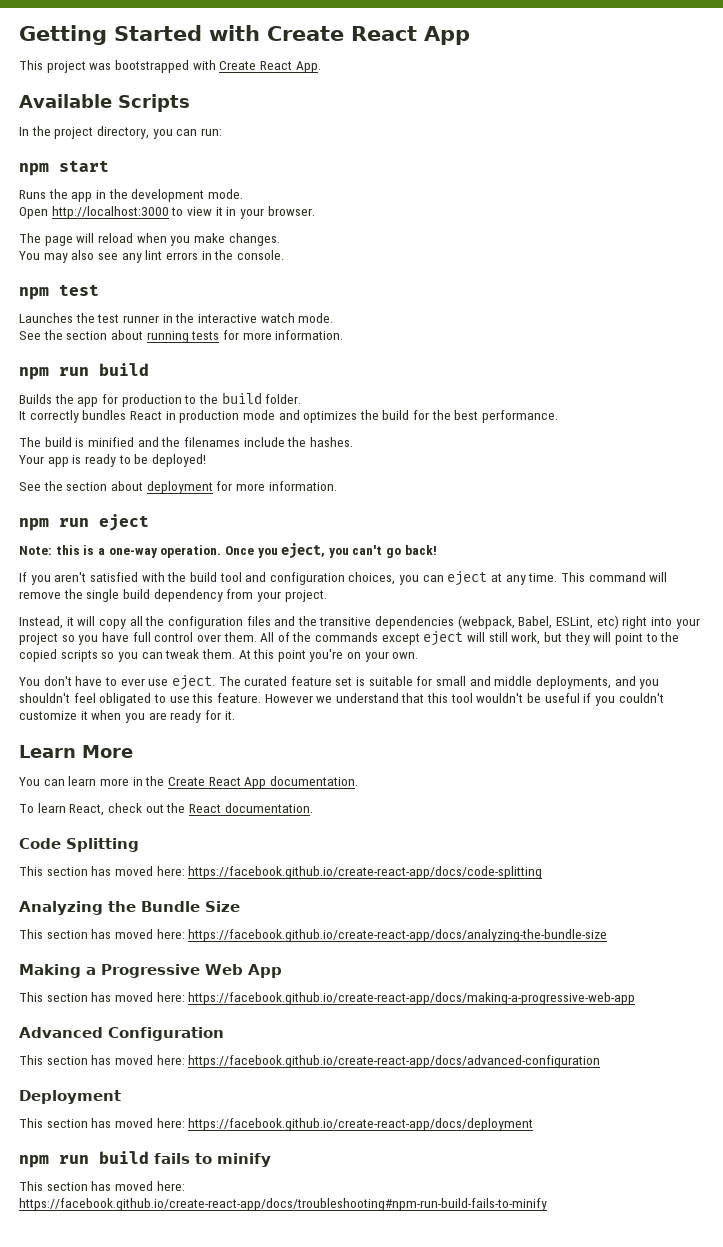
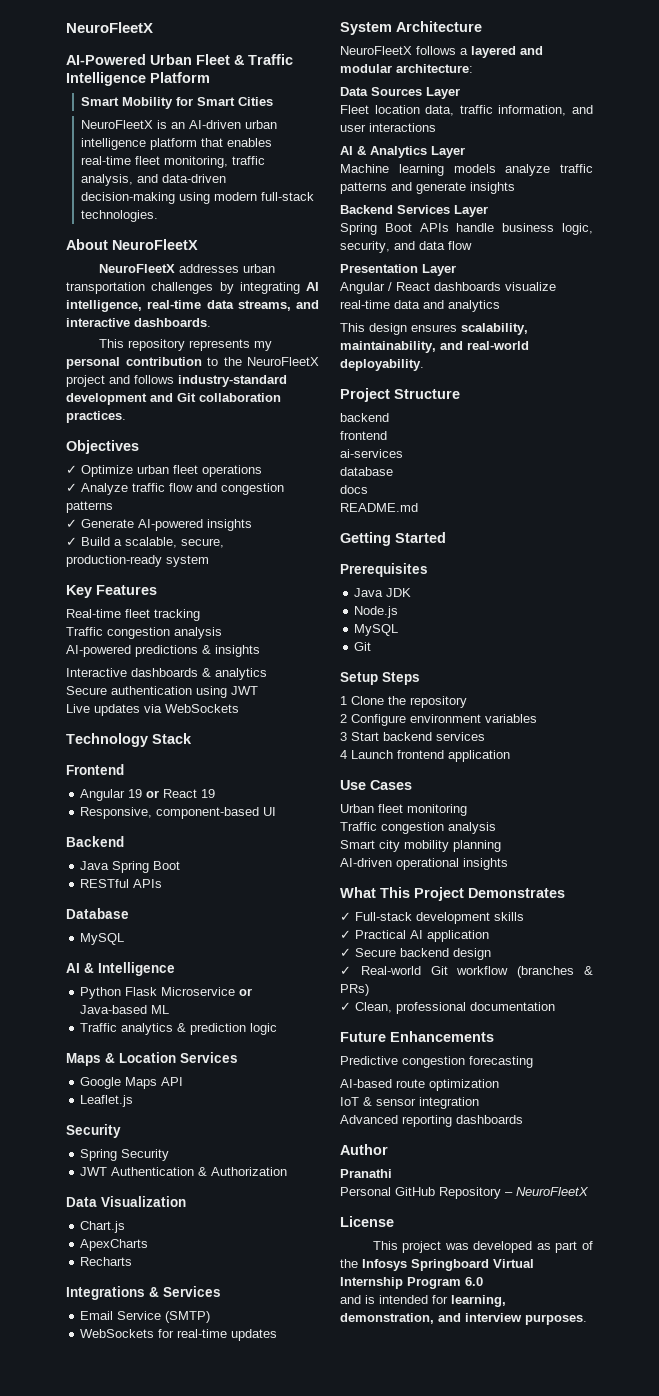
[19,25,470,45] [19,60,321,73] [19,94,190,112] [19,126,222,139] [19,160,109,176] [19,189,243,202] [19,206,315,219] [19,233,280,246] [19,250,284,263] [19,284,99,300] [19,313,334,323] [19,330,344,343] [19,363,149,380] [19,392,302,407] [19,410,559,423] [19,437,353,447] [19,454,206,467] [19,481,337,494] [19,514,149,531] [19,543,437,559] [19,571,668,586] [19,589,327,602] [19,615,700,629] [19,631,680,646] [19,649,419,662] [19,675,660,690] [19,693,664,706] [19,710,235,723] [19,745,133,758] [19,776,358,789] [19,803,313,816] [19,838,139,852] [19,866,543,879] [19,901,240,915] [19,929,608,942] [19,964,282,978] [19,992,636,1005] [19,1027,224,1041] [19,1055,601,1068] [19,1090,121,1104] [19,1118,534,1131] [19,1151,271,1168] [19,1181,185,1191] [19,1198,547,1211] Getting Started with Create React App // This project was bootstrapped with Create React App. // Available Scripts // In the project directory, you can run: // npm start // Runs the app in the development mode. // Open http://localhost:3000 to view it in your browser. // The page will reload when you make changes. // You may also see any lint errors in the console. // npm test // Launches the test runner in the interactive watch mode. // See the section about running tests for more information. // npm run build // Builds the app for production to the build folder. // It correctly bundles React in production mode and optimizes the build for the best performance. // The build is minified and the filenames include the hashes. // Your app is ready to be deployed! // See the section about deployment for more information. // npm run eject // Note: this is a one-way operation. Once you eject, you can't go back! // If you aren't satisfied with the build tool and configuration choices, you can eject at any time. This command will remove the single build dependency from your project. // Instead, it will copy all the configuration files and the transitive dependencies (webpack, Babel, ESLint, etc) right into your project so you have full control over them. All of the commands except eject will still work, but they will point to the copied scripts so you can tweak them. At this point you're on your own. // You don't have to ever use eject. The curated feature set is suitable for small and middle deployments, and you shouldn't feel obligated to use this feature. However we understand that this tool wouldn't be useful if you couldn't customize it when you are ready for it. // Learn More // You can learn more in the Create React App documentation. // To learn React, check out the React documentation. // Code Splitting // This section has moved here: https://facebook.github.io/create-react-app/docs/code-splitting // Analyzing the Bundle Size // This section has moved here: https://facebook.github.io/create-react-app/docs/analyzing-the-bundle-size // Making a Progressive Web App // This section has moved here: https://facebook.github.io/create-react-app/docs/making-a-progressive-web-app // Advanced Configuration // This section has moved here: https://facebook.github.io/create-react-app/docs/advanced-configuration // Deployment // This section has moved here: https://facebook.github.io/create-react-app/docs/deployment // npm run build fails to minify // This section has moved here: https://facebook.github.io/create-react-app/docs/troubleshooting#npm-run-build-fails-to-minify -> [66,22,153,33] [66,54,293,65] [66,72,210,86] [81,97,274,109] [81,120,278,129] [81,138,273,150] [81,156,266,168] [81,174,227,186] [81,192,315,204] [81,210,159,222] [66,239,198,250] [98,264,275,273] [66,282,319,294] [66,300,319,312] [66,318,211,327] [98,339,272,351] [66,357,319,369] [66,375,287,387] [66,393,281,405] [66,411,126,423] [66,440,139,454] [66,465,262,477] [66,483,284,495] [66,501,113,513] [66,519,252,531] [66,537,224,548] [66,555,209,567] [66,585,157,598] [66,609,200,621] [66,627,222,639] [66,645,260,657] [66,668,267,680] [66,686,258,698] [66,704,239,716] [66,733,192,747] [66,764,124,775] [80,789,216,801] [80,807,277,819] [66,836,124,847] [80,861,181,873] [80,879,163,888] [66,908,129,919] [80,933,125,945] [66,962,175,976] [80,987,253,999] [80,1005,170,1014] [80,1023,278,1035] [66,1052,238,1066] [80,1077,184,1089] [80,1095,134,1107] [66,1124,121,1138] [80,1149,170,1161] [80,1167,288,1176] [66,1196,186,1207] [80,1221,126,1233] [80,1239,149,1251] [80,1257,133,1266] [66,1286,221,1300] [80,1311,211,1323] [80,1329,278,1341] [340,21,482,35] [340,46,543,58] [340,64,473,73] [340,87,460,99] [340,105,593,116] [340,123,436,132] [340,146,465,158] [340,164,593,176] [340,182,515,194] [340,205,488,217] [340,223,593,235] [340,241,472,253] [340,264,456,276] [340,282,556,294] [340,300,500,312] [340,323,528,335] [340,341,529,353] [340,359,424,371] [340,388,460,402] [340,413,389,422] [340,431,387,440] [340,449,403,458] [340,467,393,476] [340,485,368,494] [340,503,418,512] [340,532,446,546] [340,563,428,577] [354,588,412,597] [354,606,399,618] [354,624,399,636] [354,642,372,651] [340,672,420,685] [340,696,467,708] [340,714,537,726] [340,732,485,741] [340,750,510,762] [340,780,412,790] [340,804,467,816] [340,822,496,834] [340,840,501,852] [340,858,508,870] [340,887,565,901] [340,912,524,924] [340,930,489,942] [340,948,491,960] [340,966,593,978] [340,984,369,996] [340,1002,555,1014] [340,1031,494,1042] [340,1056,533,1068] [340,1079,499,1091] [340,1097,479,1109] [340,1115,523,1127] [340,1144,388,1155] [340,1169,392,1178] [340,1187,589,1199] [340,1216,394,1227] [372,1241,593,1253] [340,1259,534,1271] [340,1277,483,1289] [340,1295,506,1307] [340,1313,587,1325] NeuroFleetX // AI-Powered Urban Fleet & Traffic Intelligence Platform // Smart Mobility for Smart Cities // NeuroFleetX is an AI-driven urban intelligence platform that enables real-time fleet monitoring, traffic analysis, and data-driven decision-making using modern full-stack technologies. // About NeuroFleetX // NeuroFleetX addresses urban transportation challenges by integrating AI intelligence, real-time data streams, and interactive dashboards. // This repository represents my personal contribution to the NeuroFleetX project and follows industry-standard development and Git collaboration practices. // Objectives // ✓ Optimize urban fleet operations // ✓ Analyze traffic flow and congestion patterns // ✓ Generate AI-powered insights // ✓ Build a scalable, secure, production-ready system // Key Features // Real-time fleet tracking // Traffic congestion analysis // AI-powered predictions & insights // Interactive dashboards & analytics // Secure authentication using JWT // Live updates via WebSockets // Technology Stack // Frontend // Angular 19 or React 19 // Responsive, component-based UI // Backend // Java Spring Boot // RESTful APIs // Database // MySQL // AI & Intelligence // Python Flask Microservice or Java-based ML // Traffic analytics & prediction logic // Maps & Location Services // Google Maps API // Leaflet.js // Security // Spring Security // JWT Authentication & Authorization // Data Visualization // Chart.js // ApexCharts // Recharts // Integrations & Services // Email Service (SMTP) // WebSockets for real-time updates // System Architecture // NeuroFleetX follows a layered and modular architecture: // Data Sources Layer // Fleet location data, traffic information, and user interactions // AI & Analytics Layer // Machine learning models analyze traffic patterns and generate insights // Backend Services Layer // Spring Boot APIs handle business logic, security, and data flow // Presentation Layer // Angular / React dashboards visualize real-time data and analytics // This design ensures scalability, maintainability, and real-world deployability. // Project Structure // backend // frontend // ai-services // database // docs // README.md // Getting Started // Prerequisites // Java JDK // Node.js // MySQL // Git // Setup Steps // 1 Clone the repository // 2 Configure environment variables // 3 Start backend services // 4 Launch frontend application // Use Cases // Urban fleet monitoring // Traffic congestion analysis // Smart city mobility planning // AI-driven operational insights // What This Project Demonstrates // ✓ Full-stack development skills // ✓ Practical AI application // ✓ Secure backend design // ✓ Real-world Git workflow (branches & PRs) // ✓ Clean, professional documentation // Future Enhancements // Predictive congestion forecasting // AI-based route optimization // IoT & sensor integration // Advanced reporting dashboards // Author // Pranathi // Personal GitHub Repository – NeuroFleetX // License // This project was developed as part of the Infosys Springboard Virtual Internship Program 6.0 // and is intended for learning, demonstration, and interview purposes.

